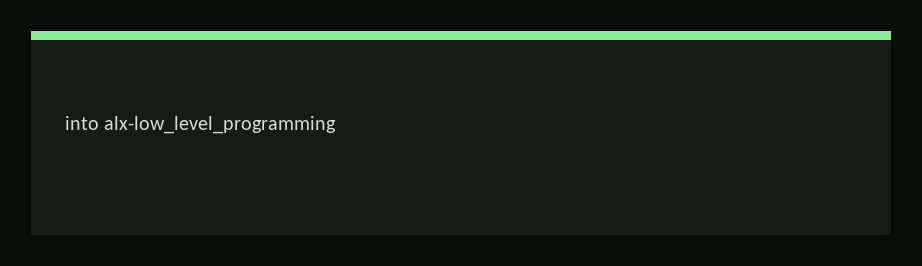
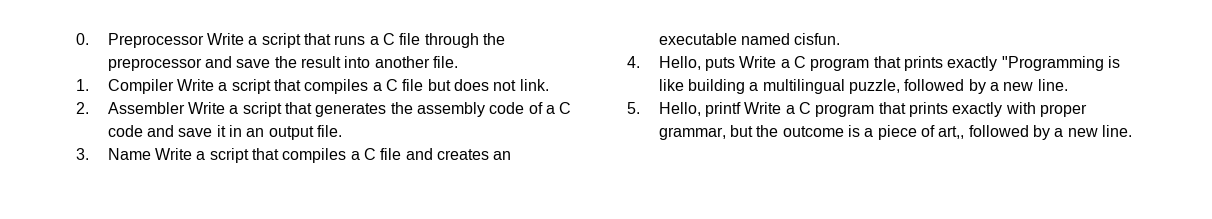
[65,116,337,134] into alx-low_level_programming -> [76,33,505,48] [107,56,459,71] [76,79,549,94] [76,102,572,117] [107,125,343,140] [76,148,512,163] [658,33,841,45] [627,56,1120,71] [658,79,1068,94] [627,102,1087,117] [658,125,1132,140] 0. Preprocessor Write a script that runs a C file through the preprocessor and save the result into another file. // 1. Compiler Write a script that compiles a C file but does not link. // 2. Assembler Write a script that generates the assembly code of a C code and save it in an output file. // 3. Name Write a script that compiles a C file and creates an executable named cisfun. // 4. Hello, puts Write a C program that prints exactly "Programming is like building a multilingual puzzle, followed by a new line. // 5. Hello, printf Write a C program that prints exactly with proper grammar, but the outcome is a piece of art,, followed by a new line.

